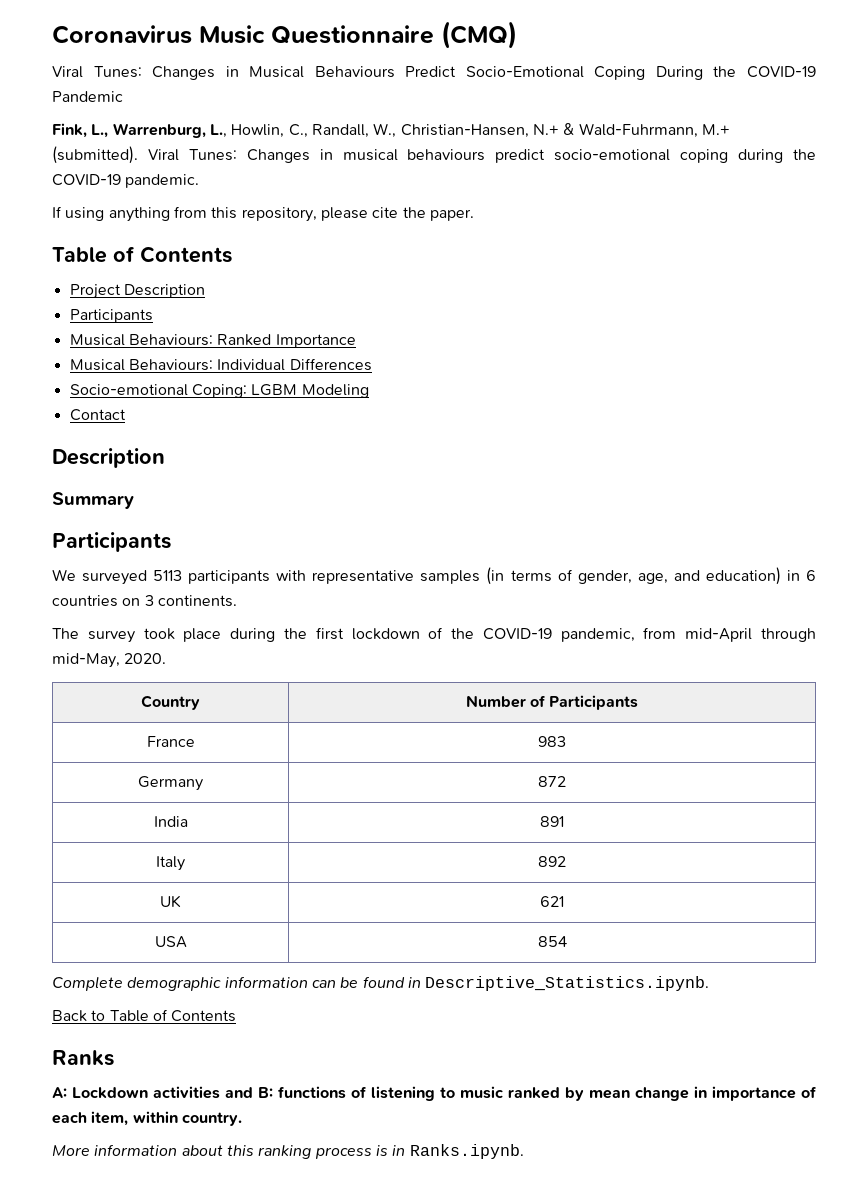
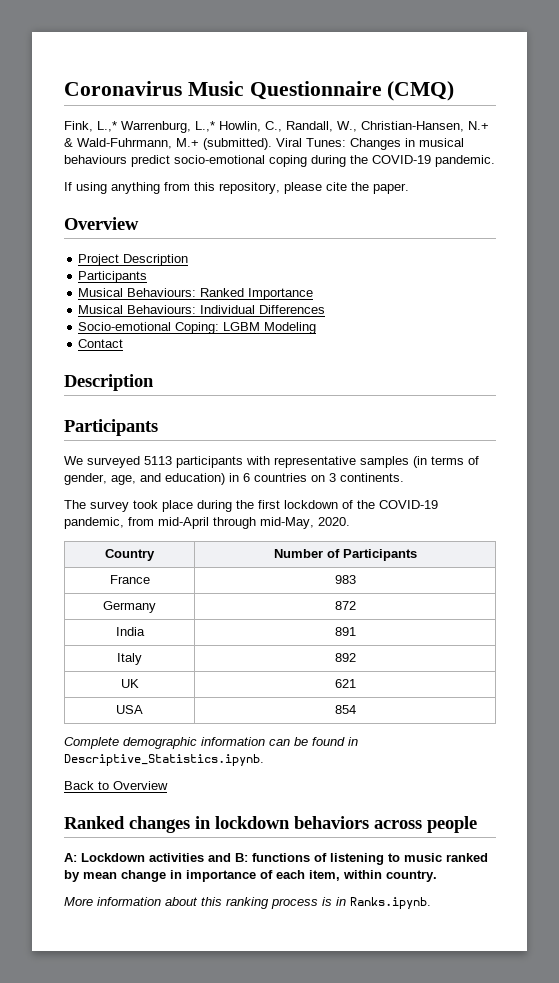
[52,66,816,80] [52,91,123,102] [52,123,227,138] Viral Tunes: Changes in Musical Behaviours Predict Socio-Emotional Coping During the COVID-19 Pandemic // Fink, L., Warrenburg, L., -> [64,121,215,133] Fink, L.,* Warrenburg, L.,*
[52,246,232,263] Table of Contents -> [64,217,139,230] Overview
[52,492,134,509] // Summary -> (154, 382) none
[109,1009,237,1022] [52,1050,114,1066] Table of Contents // Ranks -> [113,781,168,790] [64,816,477,833] Overview // Ranked changes in lockdown behaviors across people

